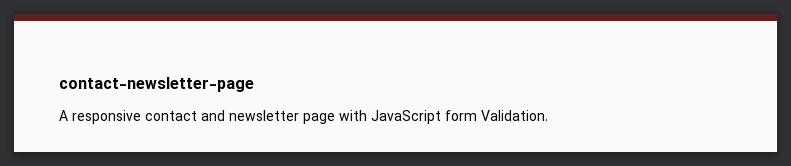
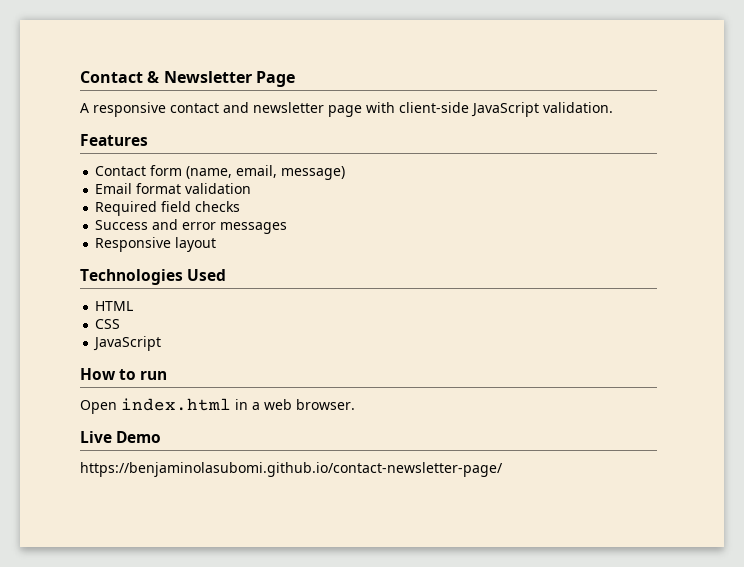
[59,77,254,92] contact-newsletter-page -> [80,71,295,87] Contact & Newsletter Page
[371,110,548,124] JavaScript form Validation. -> [399,102,613,117] [80,134,148,146] [95,165,346,180] [95,183,252,194] [95,201,241,216] [95,219,288,234] [95,237,217,252] [80,269,227,285] [95,301,134,311] [95,319,121,329] [93,336,162,351] [80,368,168,380] [80,398,355,414] [80,431,162,443] [80,462,503,477] client-side JavaScript validation. // Features // Contact form (name, email, message) // Email format validation // Required field checks // Success and error messages // Responsive layout // Technologies Used // HTML // CSS // JavaScript // How to run // Open index.html in a web browser. // Live Demo // https://benjaminolasubomi.github.io/contact-newsletter-page/

